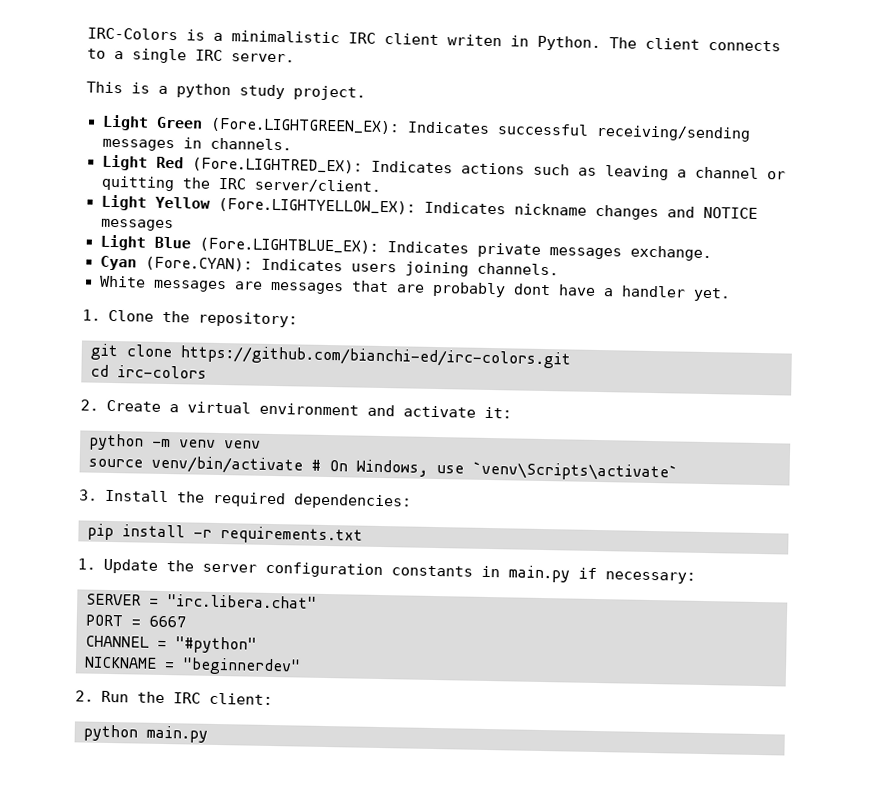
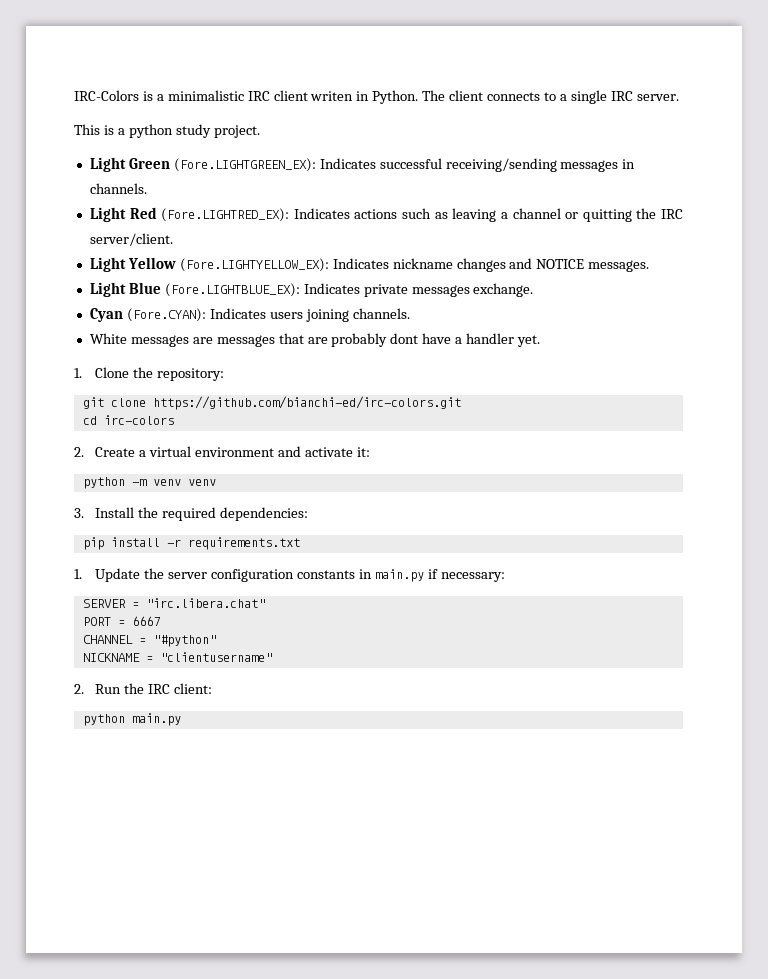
[100,218,174,232] messages -> [588,260,650,272] messages.
[88,455,678,482] // source venv/bin/activate # On Windows, use `venv\Scripts\activate` -> (216, 482) none
[182,657,301,676] "beginnerdev" -> [159,652,272,662] "clientusername"

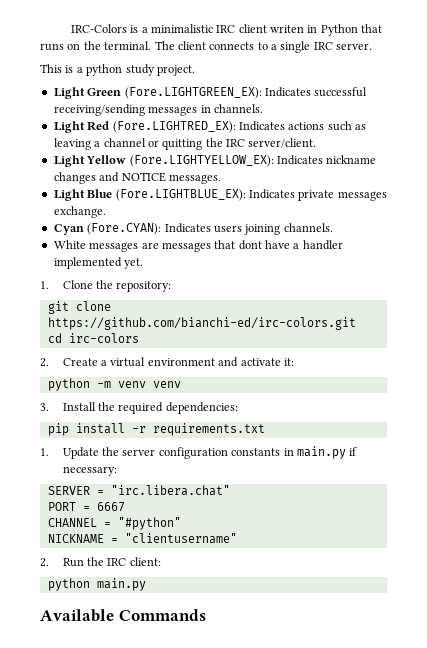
[372,90,419,104] Python. -> [320,24,383,36] [40,41,152,51] Python that runs on the terminal.
[307,333,388,347] are probably -> (236, 244) none
(515, 338) none -> [53,257,122,269] implemented
(181, 719) none -> [40,609,206,622] // Available Commands

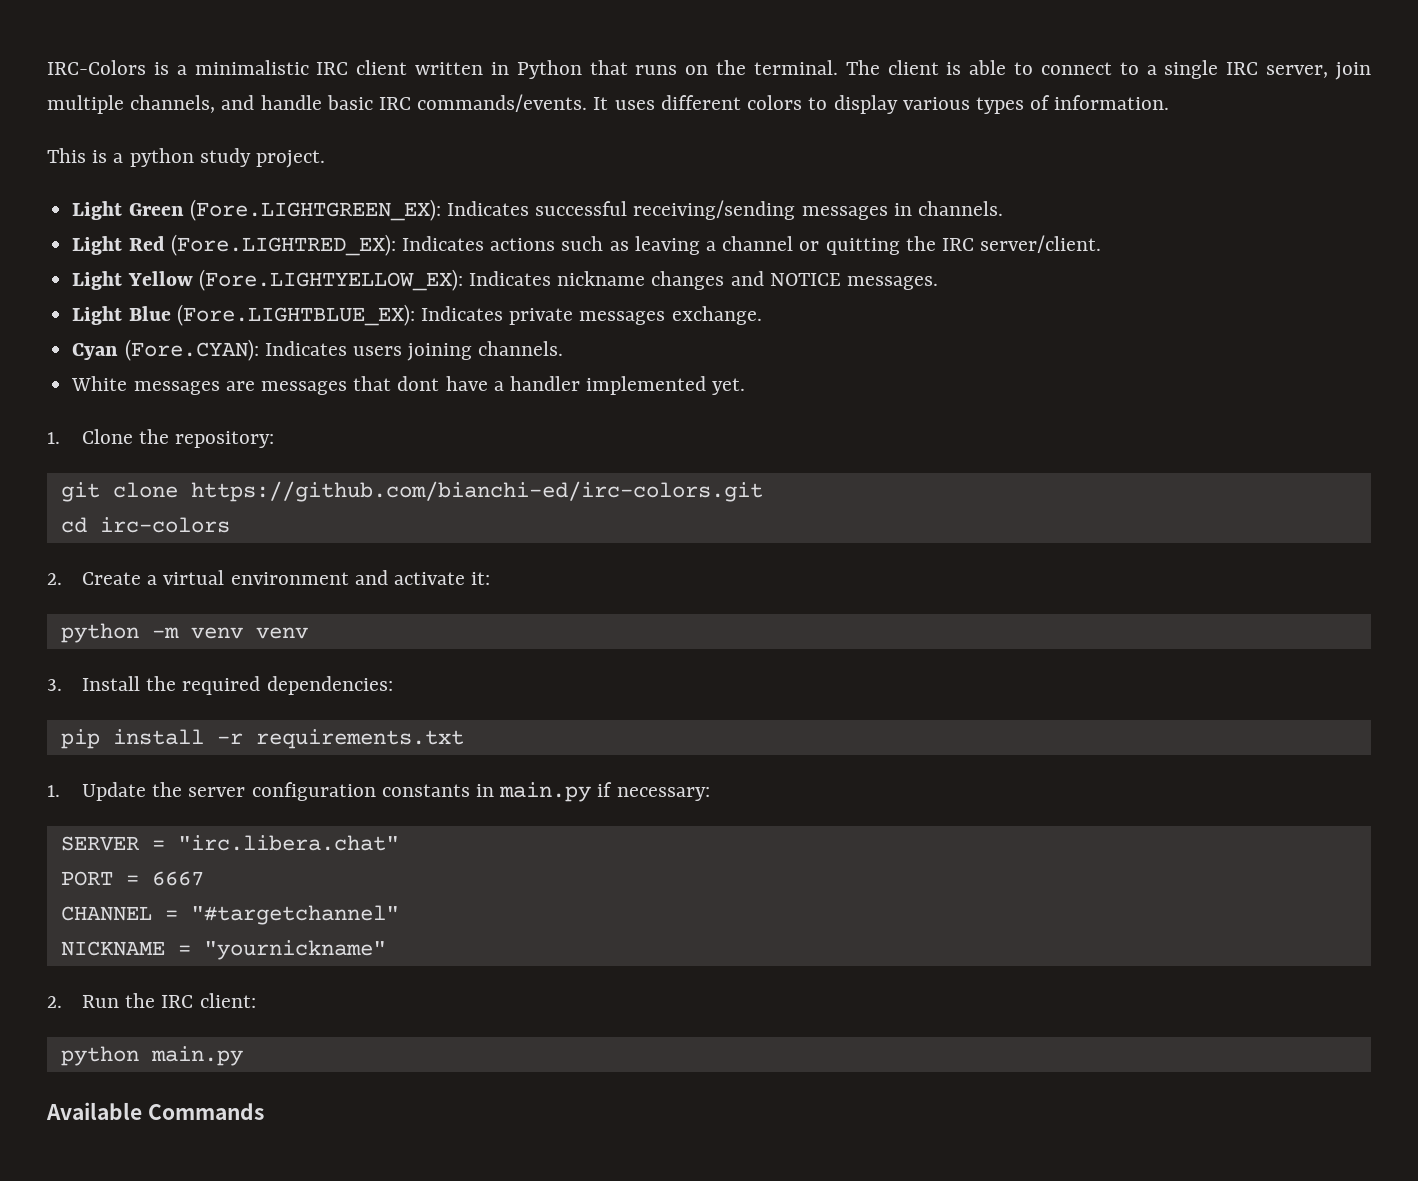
[270,25,305,33] writen -> [415,62,484,75] written
[209,41,373,53] connects to a single IRC server. -> [946,60,1371,80] [47,94,1170,114] is able to connect to a single IRC server, join multiple channels, and handle basic IRC commands/events. It uses different colors to display various types of information.
[117,517,181,530] "#python" -> [190,905,399,925] "#targetchannel"
[124,533,237,544] "clientusername" -> [203,940,386,960] "yournickname"

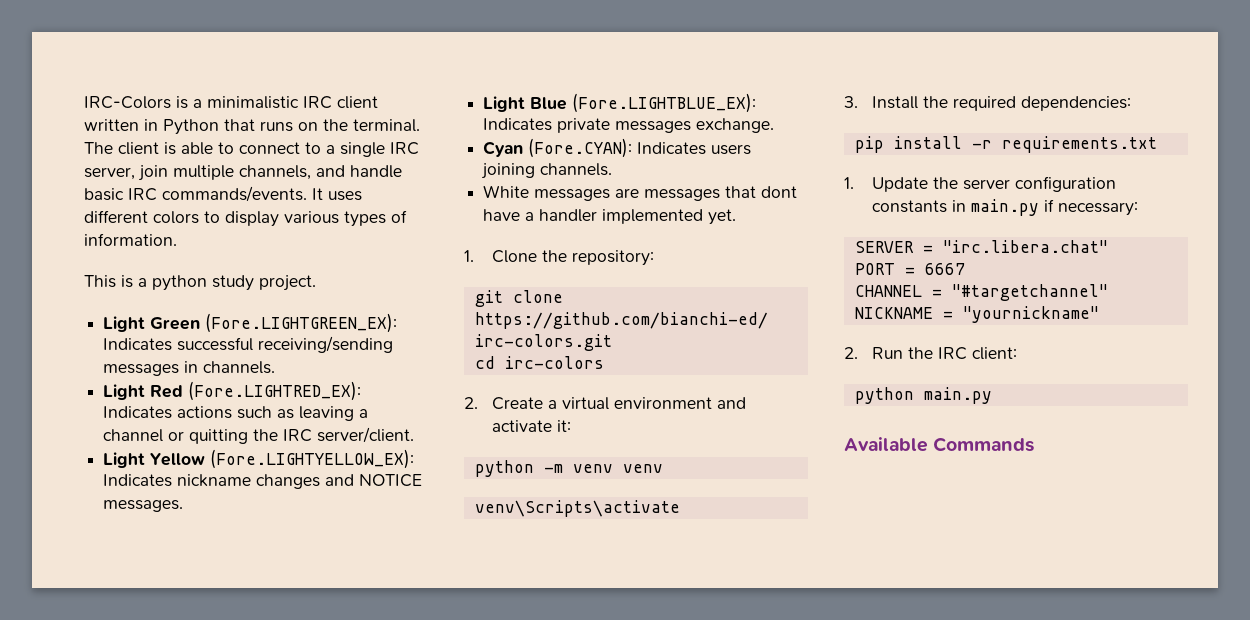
(308, 633) none -> [474,500,680,517] // venv\Scripts\activate

